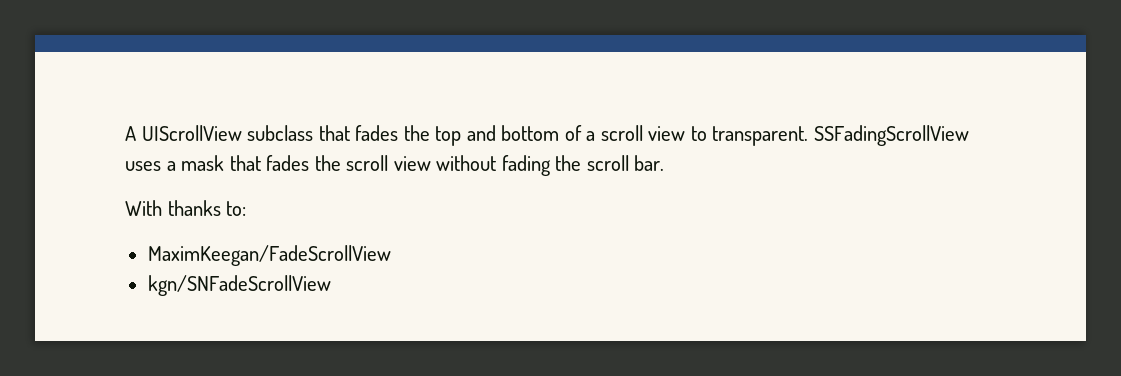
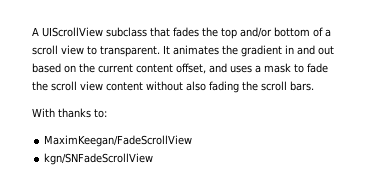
[466,125,496,141] and -> [240,27,272,38] and/or
[814,125,970,146] SSFadingScrollView -> [163,45,334,57] [32,63,227,74] It animates the gradient in and out based on the current content offset, and
[229,155,310,171] that fades -> [294,63,328,73] to fade
[436,155,497,171] without -> [106,81,206,91] content without also
[634,155,665,171] bar. -> [290,81,314,91] bars.

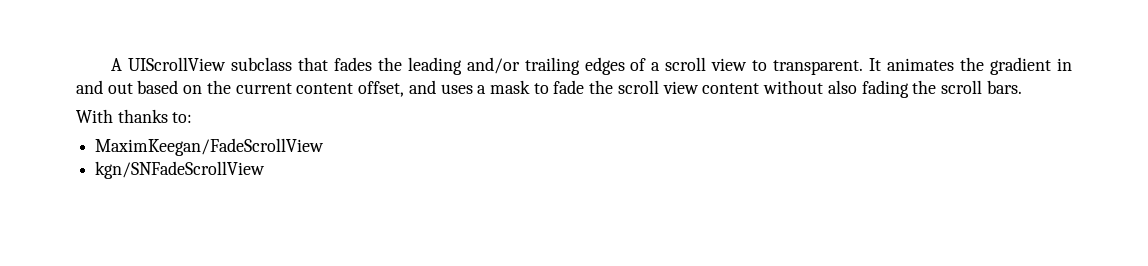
[221,27,310,39] top and/or bottom -> [407,57,625,75] leading and/or trailing edges

